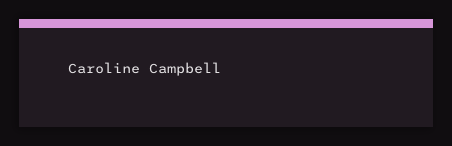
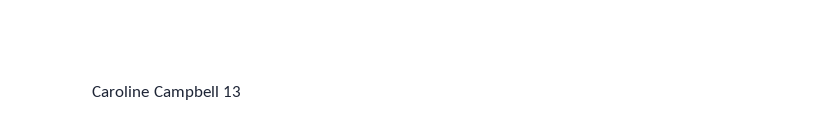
(221, 69) none -> [223,86,242,97] 13

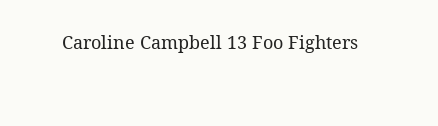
(242, 91) none -> [252,35,358,53] Foo Fighters

